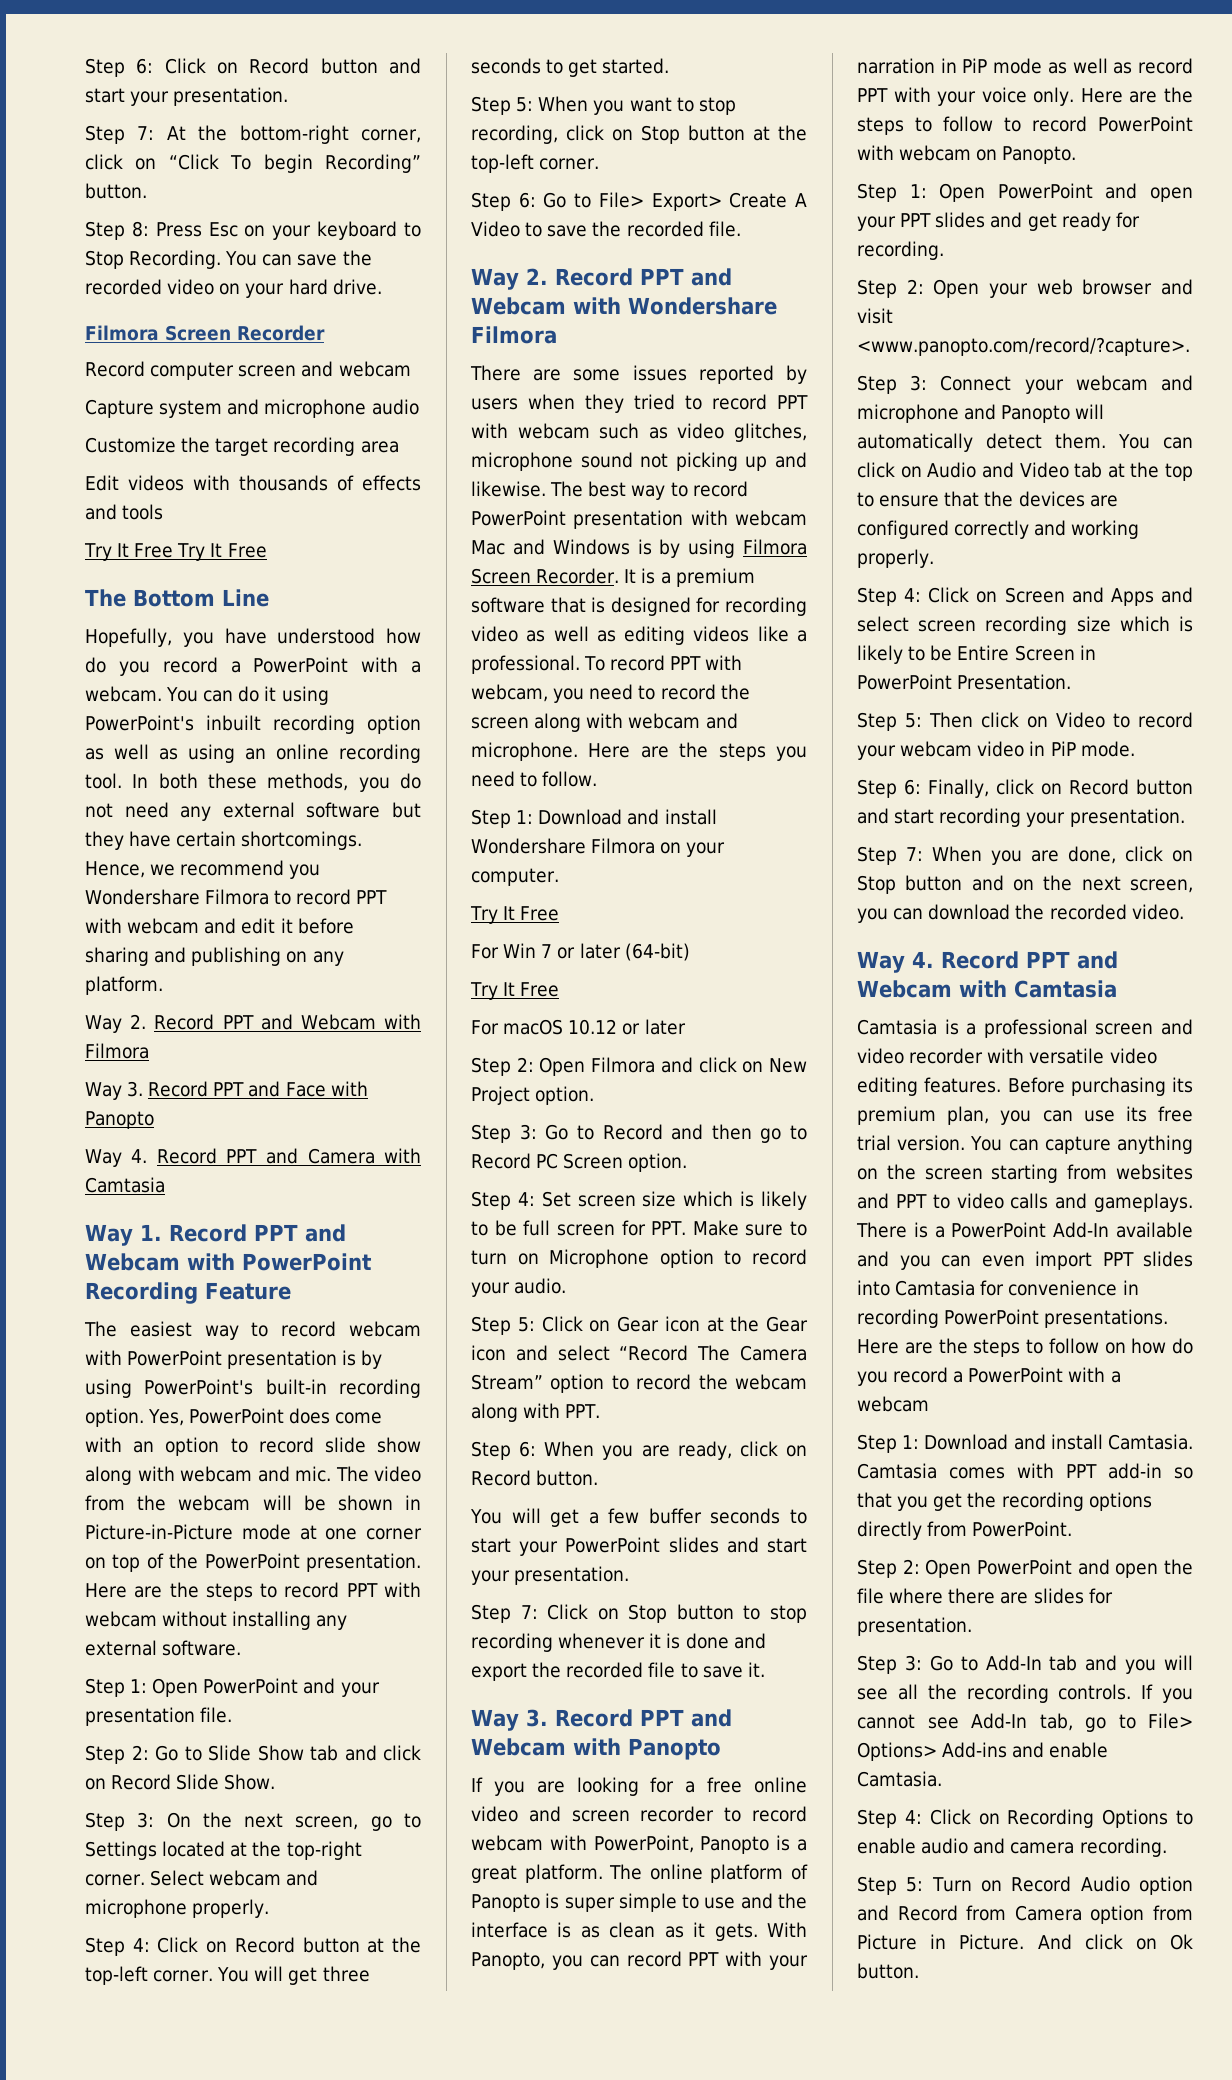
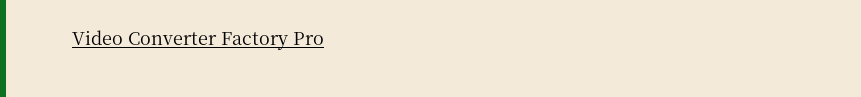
[85,58,421,77] [85,87,289,106] [85,125,421,144] [85,154,422,173] [85,183,147,199] [85,221,421,240] [85,250,372,269] [85,279,382,298] [85,325,325,341] [85,361,411,380] [85,399,419,418] [85,437,399,456] [85,475,421,491] [85,504,164,520] [84,543,267,561] [85,589,269,607] [85,628,421,647] [85,657,421,676] [85,686,329,705] [85,715,422,734] [85,744,421,763] [85,773,421,792] [85,802,421,821] [85,831,363,850] [85,860,321,879] [85,889,388,905] [85,918,354,934] [85,947,344,966] [85,976,163,995] [85,1014,422,1033] [85,1043,149,1059] [85,1081,368,1100] [85,1111,154,1129] [85,1148,422,1167] [85,1177,165,1193] [85,1224,346,1246] [85,1253,372,1271] [85,1282,291,1304] [84,1321,422,1340] [85,1350,383,1369] [85,1379,421,1398] [85,1408,383,1427] [85,1437,421,1456] [85,1466,421,1485] [85,1495,421,1511] [85,1524,422,1540] [85,1553,421,1572] [85,1582,421,1601] [85,1611,348,1630] [85,1640,242,1656] [85,1678,380,1697] [85,1707,233,1726] [85,1745,421,1764] [85,1774,276,1790] [85,1812,421,1831] [85,1841,362,1860] [85,1870,319,1886] [85,1899,270,1918] [85,1937,421,1956] [85,1966,370,1985] [471,58,670,77] [471,96,736,115] [471,125,807,144] [471,154,600,173] [471,192,807,211] [471,221,741,237] [471,268,732,290] [471,297,777,315] [471,326,557,344] [470,365,807,384] [471,394,808,413] [471,423,807,442] [471,452,807,471] [471,481,748,500] [471,510,807,529] [471,539,808,558] [471,568,755,587] [471,597,807,616] [471,626,807,645] [471,655,743,674] [471,684,750,703] [471,713,738,732] [471,742,807,761] [471,771,598,787] [471,809,717,828] [471,838,726,857] [471,868,559,886] [470,906,560,924] [471,943,690,961] [470,982,560,1000] [471,1019,686,1035] [471,1057,807,1076] [471,1086,595,1105] [471,1124,807,1143] [471,1153,688,1172] [471,1191,808,1210] [471,1220,807,1236] [471,1249,807,1268] [471,1278,567,1297] [471,1316,808,1335] [471,1345,807,1361] [471,1374,807,1393] [471,1403,601,1422] [471,1441,807,1460] [471,1470,599,1486] [470,1508,807,1527] [471,1537,807,1556] [471,1566,630,1585] [471,1604,807,1623] [471,1633,766,1652] [471,1662,765,1681] [471,1709,732,1731] [471,1738,721,1760] [471,1777,807,1796] [471,1806,807,1822] [471,1835,807,1854] [471,1864,808,1883] [471,1893,807,1912] [471,1922,807,1941] [471,1951,808,1970] [857,58,1193,74] [857,87,1193,106] [857,116,1194,135] [857,145,1077,164] [857,183,1193,202] [857,212,1140,231] [857,241,944,260] [857,279,1193,298] [857,308,893,324] [857,337,1190,356] [857,375,1193,394] [857,404,1105,423] [857,433,1193,452] [857,462,1193,481] [857,491,1118,507] [857,520,1140,539] [857,549,934,568] [857,587,1193,606] [857,616,1193,635] [857,645,1096,664] [857,674,1072,690] [857,712,1193,731] [857,741,1135,760] [857,779,1193,798] [857,808,1185,827] [857,846,1193,865] [857,875,1193,894] [857,904,1184,923] [857,951,1118,973] [857,980,1117,998] [857,1019,1193,1038] [857,1048,1157,1064] [857,1077,1193,1096] [857,1106,1193,1125] [857,1135,1193,1154] [857,1164,1193,1183] [857,1193,1193,1212] [856,1222,1193,1238] [857,1251,1193,1270] [857,1280,1139,1296] [857,1309,1169,1328] [857,1338,1193,1357] [857,1367,1121,1386] [857,1396,929,1412] [857,1434,1193,1453] [857,1463,1193,1479] [857,1492,1152,1511] [857,1521,1073,1540] [857,1559,1193,1578] [857,1588,1113,1604] [857,1617,972,1636] [857,1655,1193,1674] [857,1684,1193,1703] [857,1713,1194,1732] [857,1742,1109,1761] [857,1771,942,1787] [857,1809,1193,1828] [857,1838,1167,1857] [857,1876,1193,1895] [857,1905,1193,1924] [857,1934,1193,1950] [857,1963,919,1979] Step 6: Click on Record button and start your presentation. // Step 7: At the bottom-right corner, click on “Click To begin Recording” button. // Step 8: Press Esc on your keyboard to Stop Recording. You can save the recorded video on your hard drive. // Filmora Screen Recorder // Record computer screen and webcam // Capture system and microphone audio // Customize the target recording area // Edit videos with thousands of effects and tools // Try It Free Try It Free // The Bottom Line // Hopefully, you have understood how do you record a PowerPoint with a webcam. You can do it using PowerPoint's inbuilt recording option as well as using an online recording tool. In both these methods, you do not need any external software but they have certain shortcomings. Hence, we recommend you Wondershare Filmora to record PPT with webcam and edit it before sharing and publishing on any platform. // Way 2. Record PPT and Webcam with Filmora // Way 3. Record PPT and Face with Panopto // Way 4. Record PPT and Camera with Camtasia // Way 1. Record PPT and Webcam with PowerPoint Recording Feature // The easiest way to record webcam with PowerPoint presentation is by using PowerPoint's built-in recording option. Yes, PowerPoint does come with an option to record slide show along with webcam and mic. The video from the webcam will be shown in Picture-in-Picture mode at one corner on top of the PowerPoint presentation. Here are the steps to record PPT with webcam without installing any external software. // Step 1: Open PowerPoint and your presentation file. // Step 2: Go to Slide Show tab and click on Record Slide Show. // Step 3: On the next screen, go to Settings located at the top-right corner. Select webcam and microphone properly. // Step 4: Click on Record button at the top-left corner. You will get three seconds to get started. // Step 5: When you want to stop recording, click on Stop button at the top-left corner. // Step 6: Go to File> Export> Create A Video to save the recorded file. // Way 2. Record PPT and Webcam with Wondershare Filmora // There are some issues reported by users when they tried to record PPT with webcam such as video glitches, microphone sound not picking up and likewise. The best way to record PowerPoint presentation with webcam Mac and Windows is by using Filmora Screen Recorder. It is a premium software that is designed for recording video as well as editing videos like a professional. To record PPT with webcam, you need to record the screen along with webcam and microphone. Here are the steps you need to follow. // Step 1: Download and install Wondershare Filmora on your computer. // Try It Free // For Win 7 or later (64-bit) // Try It Free // For macOS 10.12 or later // Step 2: Open Filmora and click on New Project option. // Step 3: Go to Record and then go to Record PC Screen option. // Step 4: Set screen size which is likely to be full screen for PPT. Make sure to turn on Microphone option to record your audio. // Step 5: Click on Gear icon at the Gear icon and select “Record The Camera Stream” option to record the webcam along with PPT. // Step 6: When you are ready, click on Record button. // You will get a few buffer seconds to start your PowerPoint slides and start your presentation. // Step 7: Click on Stop button to stop recording whenever it is done and export the recorded file to save it. // Way 3. Record PPT and Webcam with Panopto // If you are looking for a free online video and screen recorder to record webcam with PowerPoint, Panopto is a great platform. The online platform of Panopto is super simple to use and the interface is as clean as it gets. With Panopto, you can record PPT with your narration in PiP mode as well as record PPT with your voice only. Here are the steps to follow to record PowerPoint with webcam on Panopto. // Step 1: Open PowerPoint and open your PPT slides and get ready for recording. // Step 2: Open your web browser and visit <www.panopto.com/record/?capture>. // Step 3: Connect your webcam and microphone and Panopto will automatically detect them. You can click on Audio and Video tab at the top to ensure that the devices are configured correctly and working properly. // Step 4: Click on Screen and Apps and select screen recording size which is likely to be Entire Screen in PowerPoint Presentation. // Step 5: Then click on Video to record your webcam video in PiP mode. // Step 6: Finally, click on Record button and start recording your presentation. // Step 7: When you are done, click on Stop button and on the next screen, you can download the recorded video. // Way 4. Record PPT and Webcam with Camtasia // Camtasia is a professional screen and video recorder with versatile video editing features. Before purchasing its premium plan, you can use its free trial version. You can capture anything on the screen starting from websites and PPT to video calls and gameplays. There is a PowerPoint Add-In available and you can even import PPT slides into Camtasia for convenience in recording PowerPoint presentations. Here are the steps to follow on how do you record a PowerPoint with a webcam // Step 1: Download and install Camtasia. Camtasia comes with PPT add-in so that you get the recording options directly from PowerPoint. // Step 2: Open PowerPoint and open the file where there are slides for presentation. // Step 3: Go to Add-In tab and you will see all the recording controls. If you cannot see Add-In tab, go to File> Options> Add-ins and enable Camtasia. // Step 4: Click on Recording Options to enable audio and camera recording. // Step 5: Turn on Record Audio option and Record from Camera option from Picture in Picture. And click on Ok button. -> [72,30,324,50] Video Converter Factory Pro

